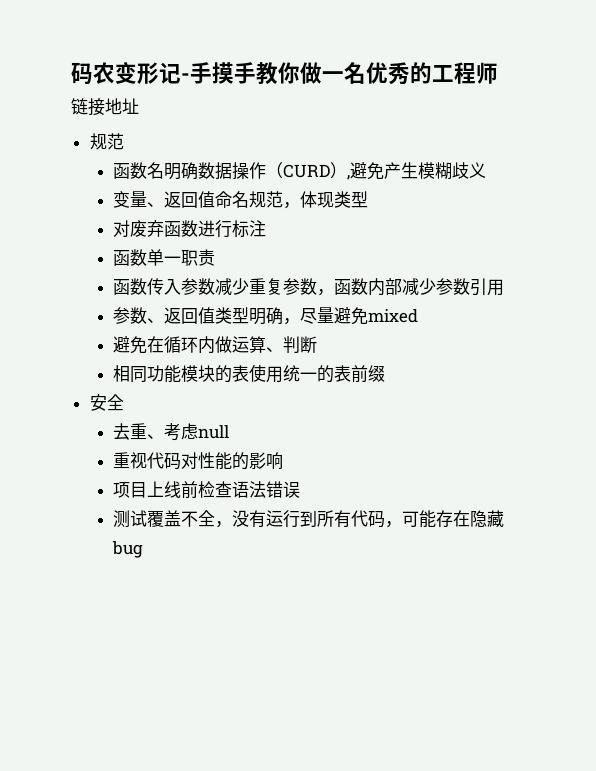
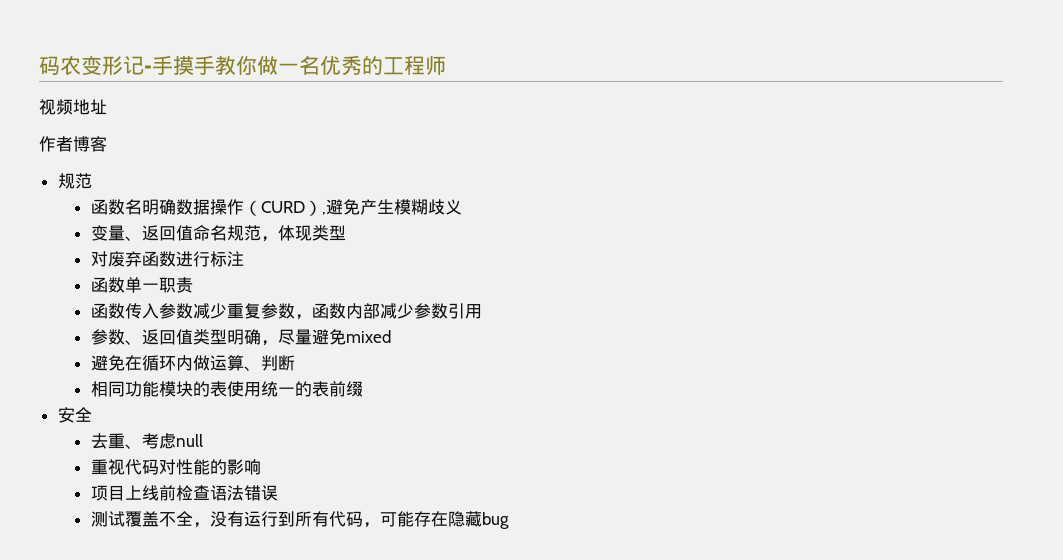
[71,98,105,116] 链接 -> [39,99,73,115] 视频
(139, 106) none -> [39,136,107,152] // 作者博客

